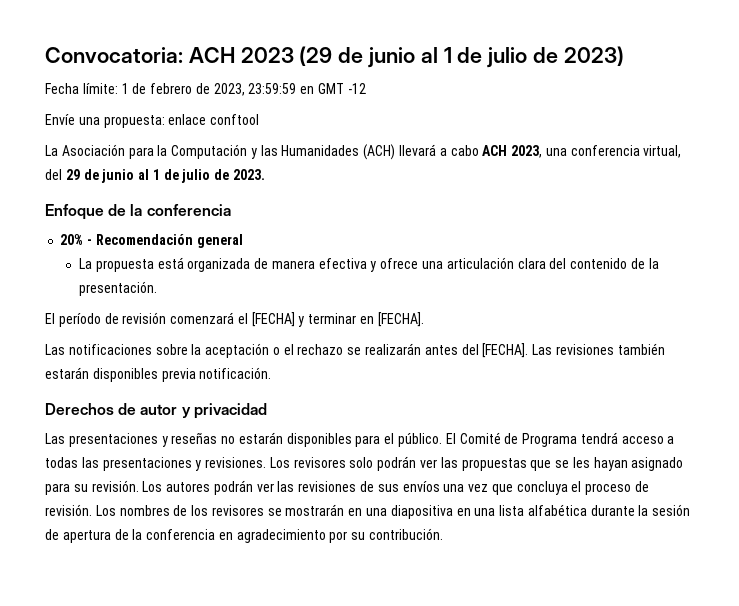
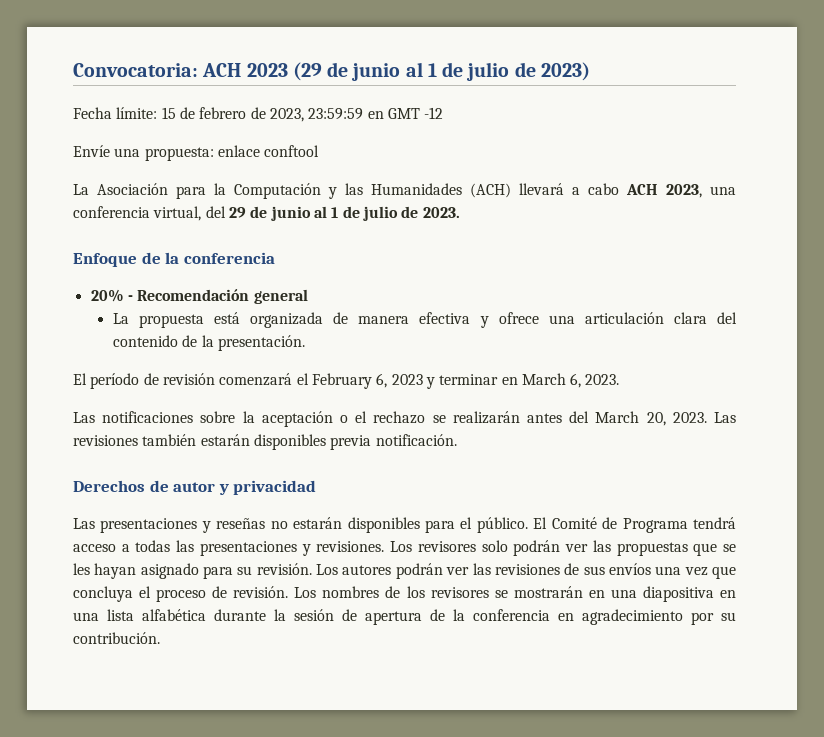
[121,83,129,94] 1 -> [161,107,176,119] 15
[251,312,424,327] [FECHA] y terminar en [FECHA]. -> [311,373,620,389] February 6, 2023 y terminar en March 6, 2023.
[482,343,529,358] [FECHA]. -> [595,411,707,426] March 20, 2023.

